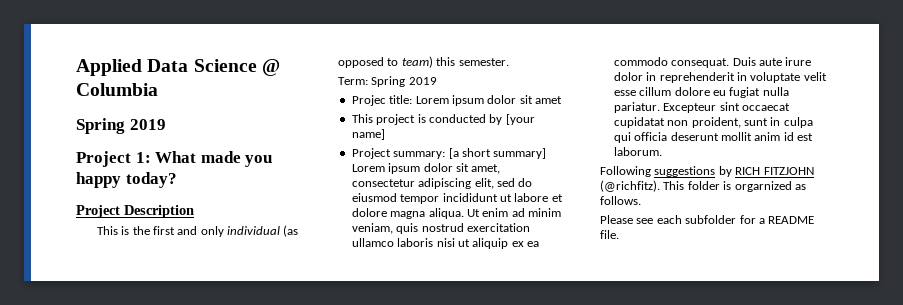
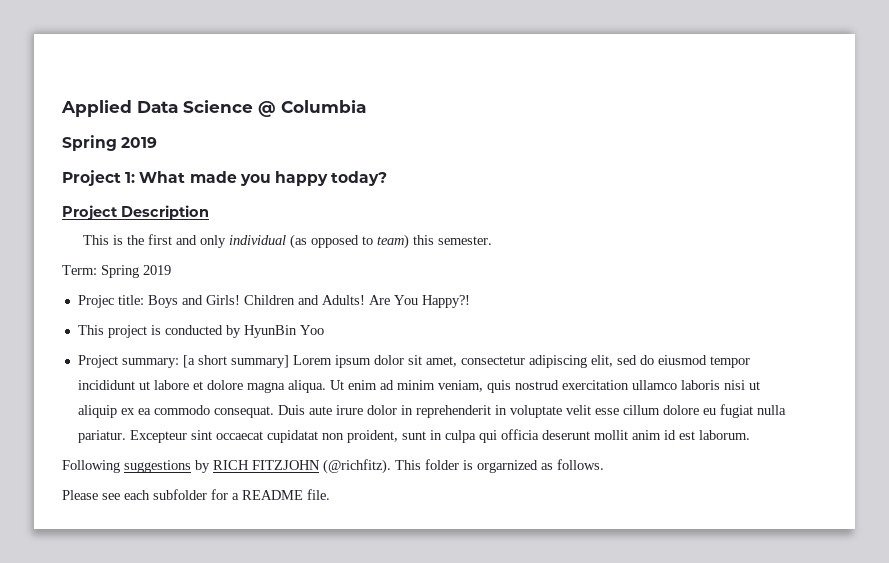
[415,95,562,106] Lorem ipsum dolor sit amet -> [147,295,470,308] Boys and Girls! Children and Adults! Are You Happy?!
[505,114,535,125] [351,129,385,140] [your name] -> [243,325,324,338] HyunBin Yoo

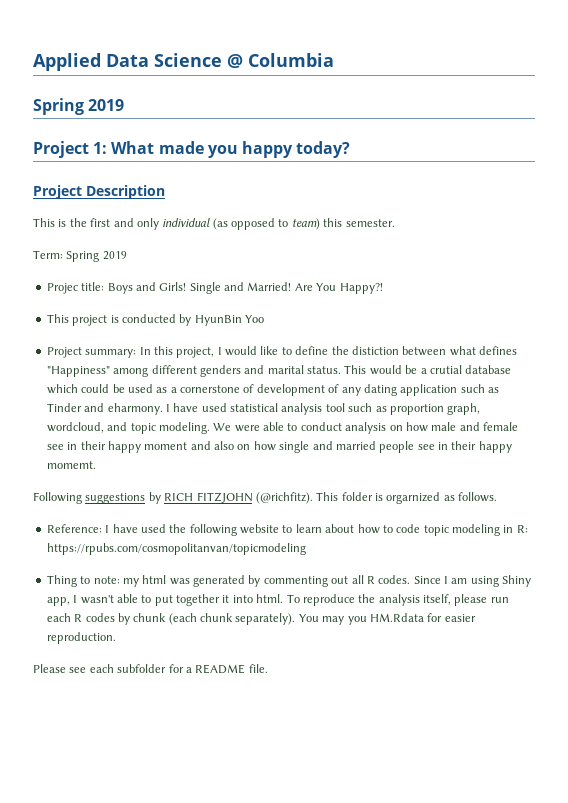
[243,295,365,305] Children and Adults! -> [189,282,292,294] Single and Married!
[182,355,750,368] [77,380,760,393] [77,404,786,418] [77,429,750,443] [a short summary] Lorem ipsum dolor sit amet, consectetur adipiscing elit, sed do eiusmod tempor incididunt ut labore et dolore magna aliqua. Ut enim ad minim veniam, quis nostrud exercitation ullamco laboris nisi ut aliquip ex ea commodo consequat. Duis aute irure dolor in reprehenderit in voluptate velit esse cillum dolore eu fugiat nulla pariatur. Excepteur sint occaecat cupidatat non proident, sunt in culpa qui officia deserunt mollit anim id est laborum. -> [139,346,517,358] [46,365,512,377] [46,384,499,396] [46,403,481,415] [46,422,518,434] [46,441,512,453] [46,461,96,469] In this project, I would like to define the distiction between what defines "Happiness" among different genders and marital status. This would be a crutial database which could be used as a cornerstone of development of any dating application such as Tinder and eharmony. I have used statistical analysis tool such as proportion graph, wordcloud, and topic modeling. We were able to conduct analysis on how male and female see in their happy moment and also on how single and married people see in their happy momemt.
(604, 464) none -> [46,524,528,536] [46,543,306,555] [46,575,532,587] [46,594,509,606] [46,613,476,625] [46,632,116,644] // Reference: I have used the following website to learn about how to code topic modeling in R: https://rpubs.com/cosmopolitanvan/topicmodeling // Thing to note: my html was generated by commenting out all R codes. Since I am using Shiny app, I wasn't able to put together it into html. To reproduce the analysis itself, please run each R codes by chunk (each chunk separately). You may you HM.Rdata for easier reproduction.

